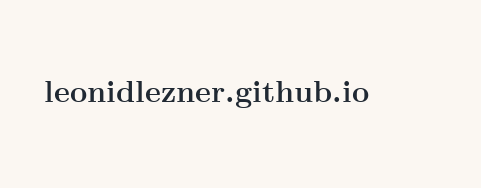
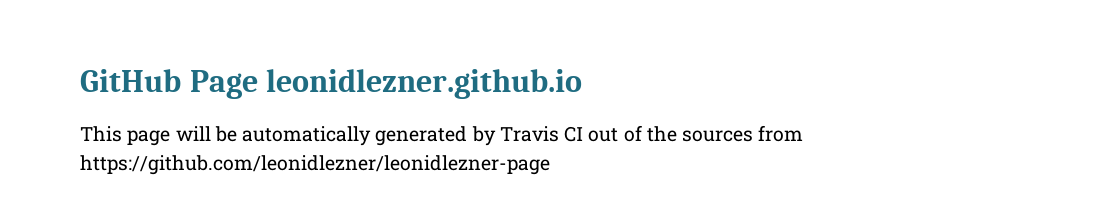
(44, 94) none -> [80,69,258,99] GitHub Page
(369, 94) none -> [80,125,804,146] [80,155,550,175] // This page will be automatically generated by Travis CI out of the sources from https://github.com/leonidlezner/leonidlezner-page

